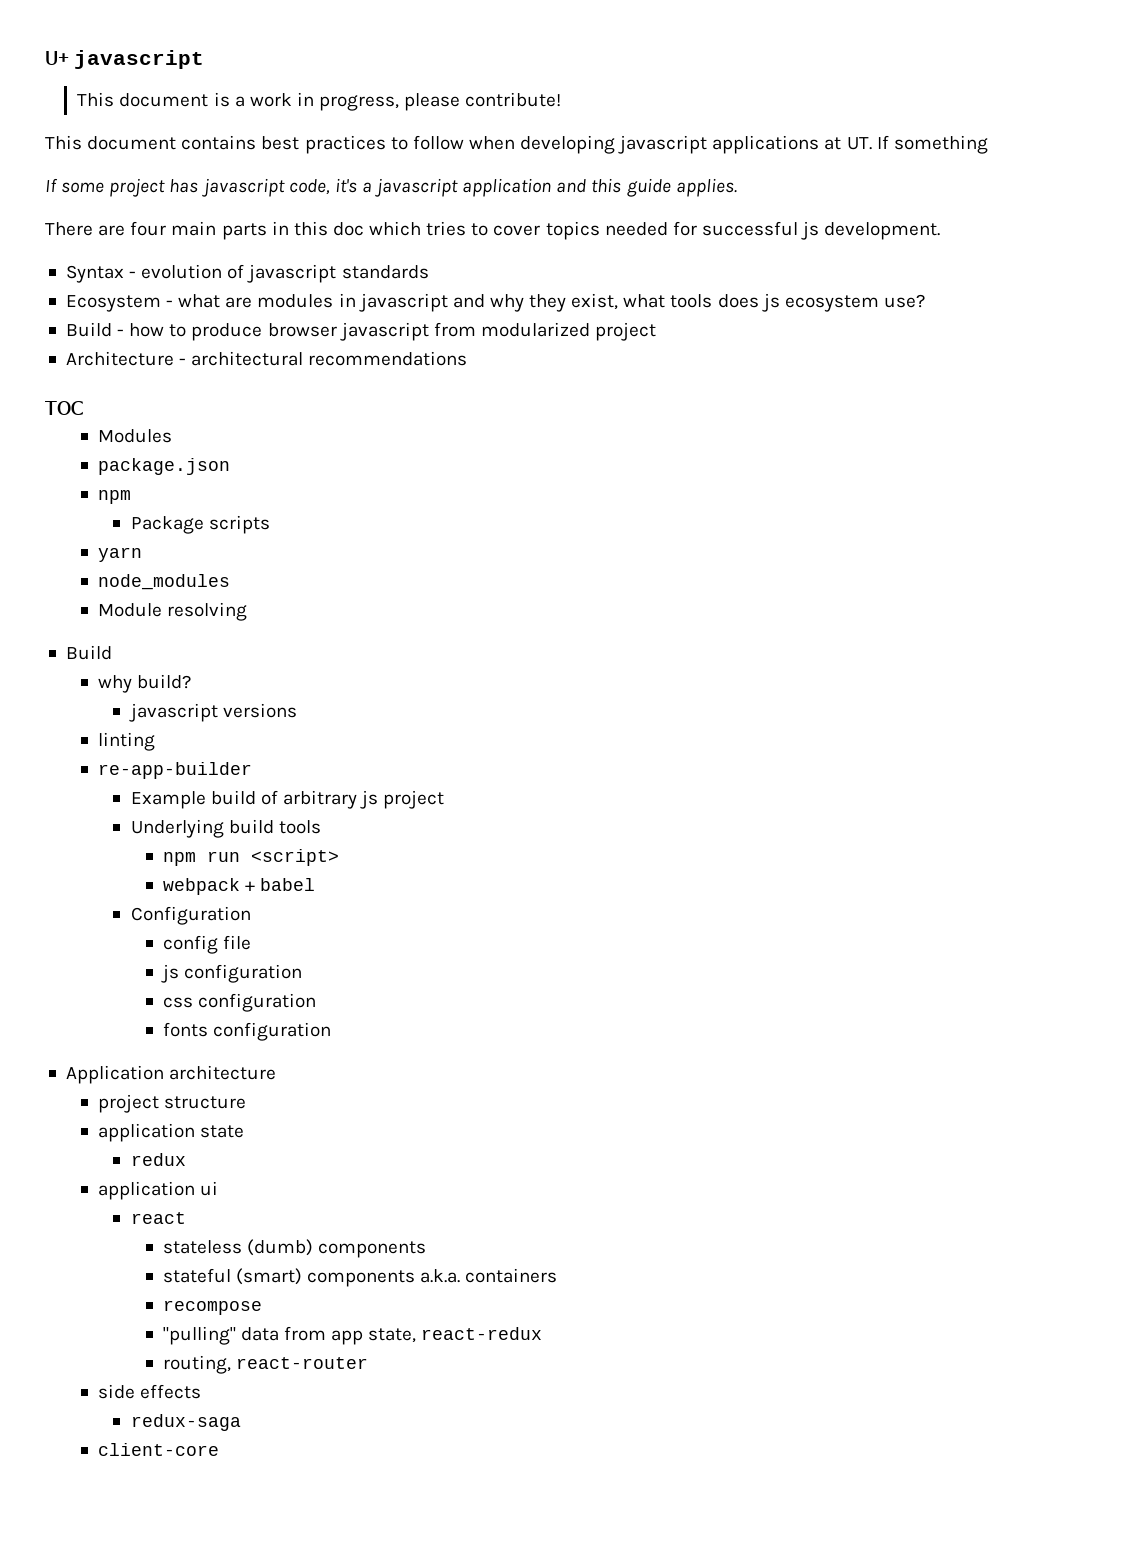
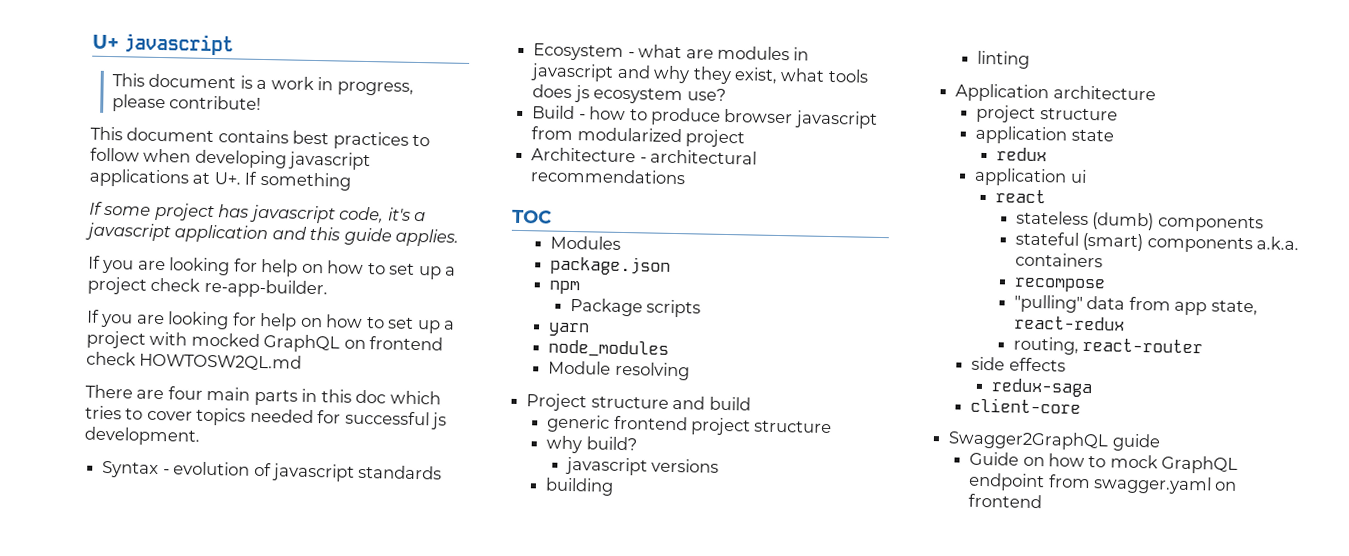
[846,137,872,150] UT. -> [213,172,241,185] U+.
(737, 187) none -> [88,255,457,280] [87,276,328,299] [87,309,456,334] [86,330,444,353] [86,351,303,371] // If you are looking for help on how to set up a project check re-app-builder. // If you are looking for help on how to set up a project with mocked GraphQL on frontend check HOWTOSW2QL.md
[65,645,112,660] Build -> [526,393,751,412] [547,414,833,436] Project structure and build // generic frontend project structure
(297, 710) none -> [545,477,615,496] // building
[98,762,253,779] [130,790,445,809] [130,819,321,838] [162,849,339,866] [162,878,316,895] [130,906,251,925] [162,935,251,954] [160,964,302,983] [162,993,316,1012] [162,1022,331,1041] // re-app-builder // Example build of arbitrary js project // Underlying build tools // npm run <script> // webpack + babel // Configuration // config file // js configuration // css configuration // fonts configuration -> (1031, 59) none
(220, 1449) none -> [948,430,1161,452] [969,451,1239,474] [968,472,1238,495] [968,493,1043,509] // Swagger2GraphQL guide // Guide on how to mock GraphQL endpoint from swagger.yaml on frontend

